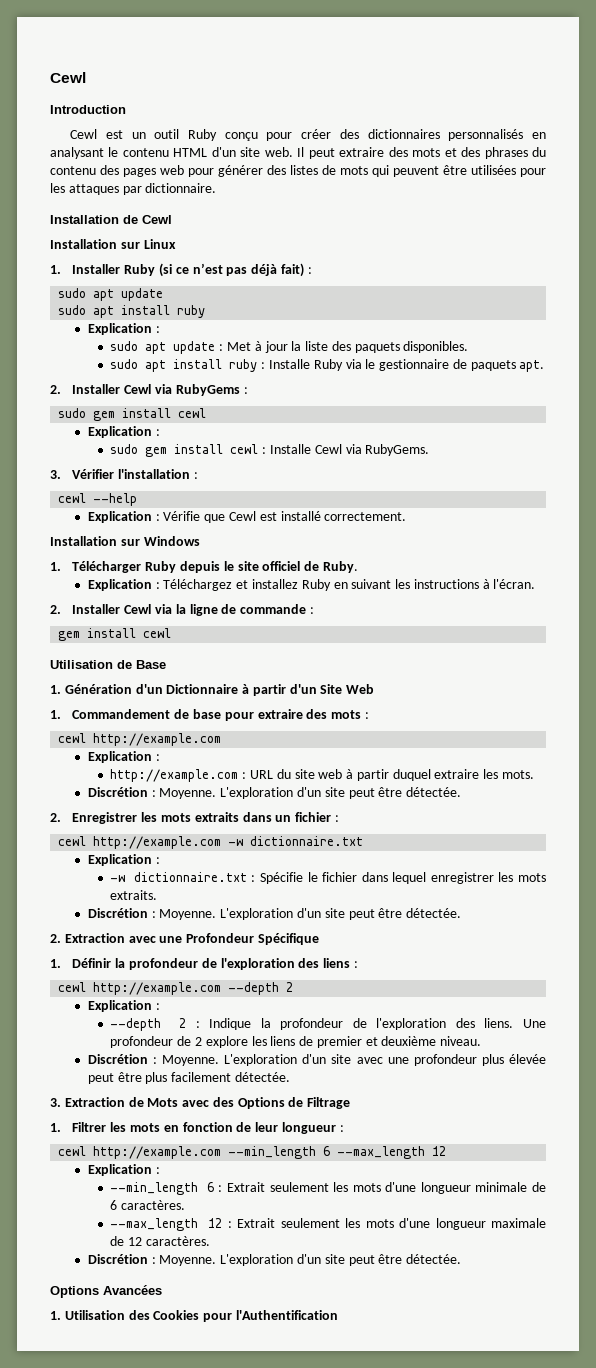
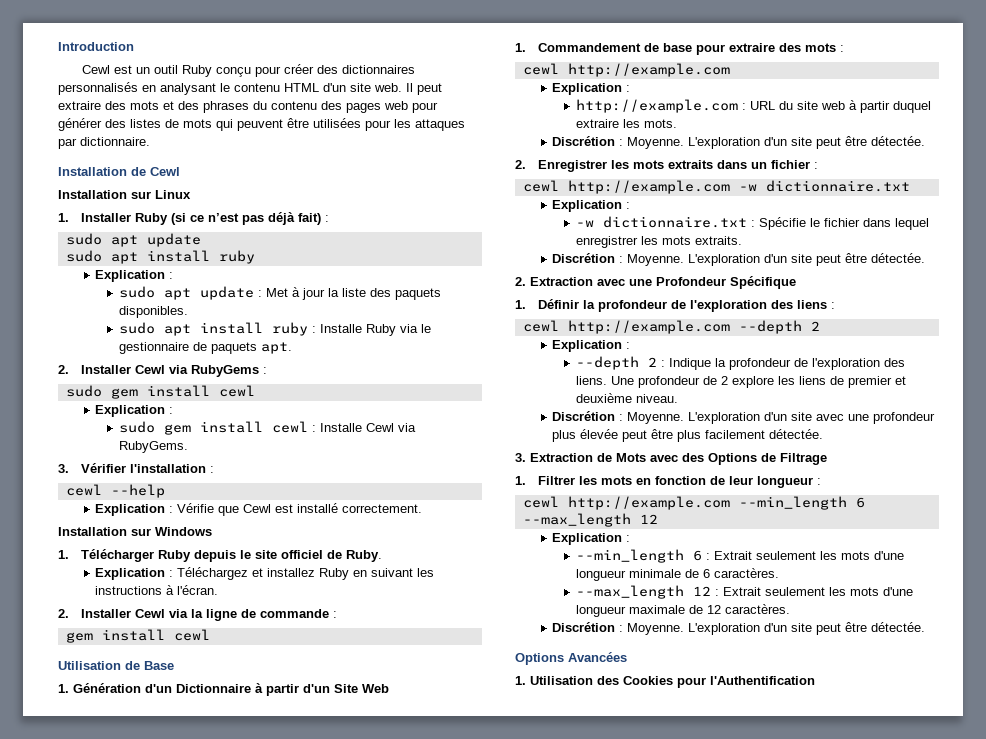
[50,72,86,83] Cewl // -> (58, 46) none

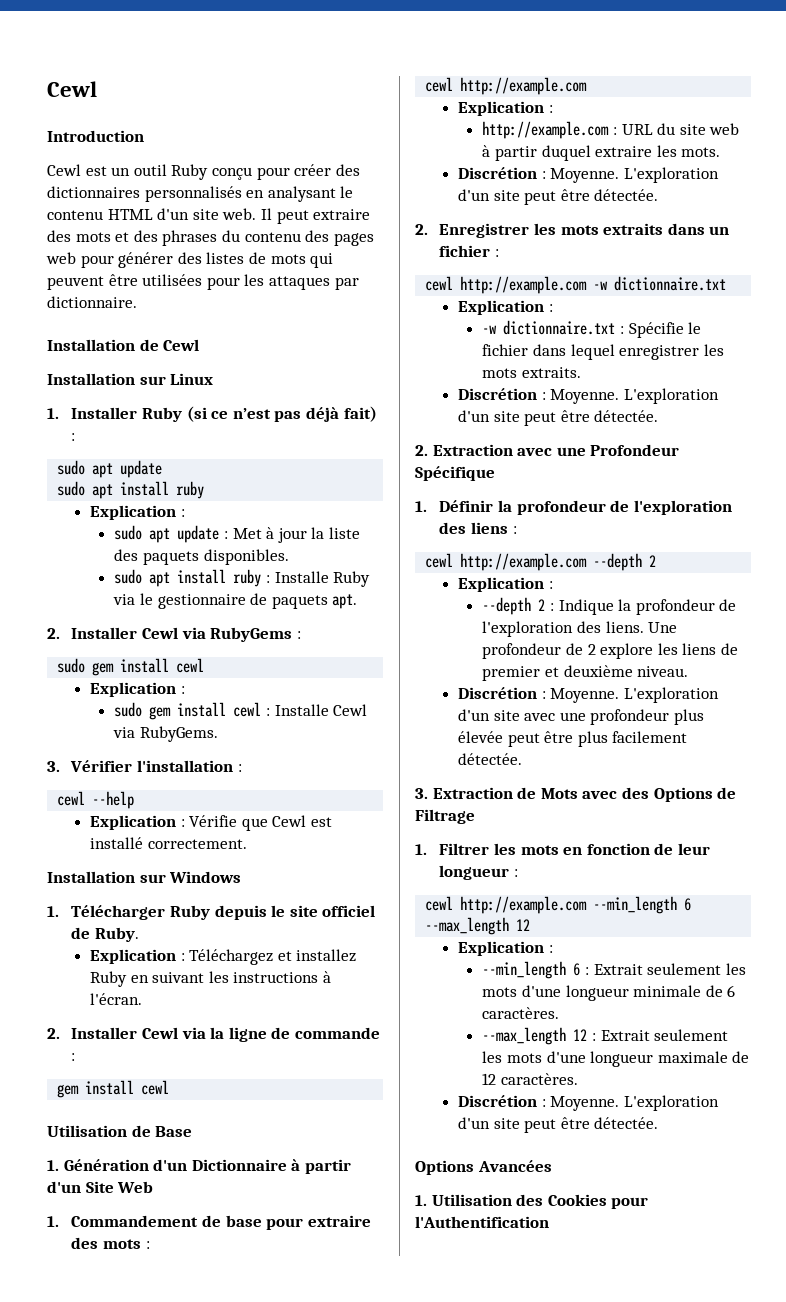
(58, 46) none -> [47,81,97,97] Cewl //

